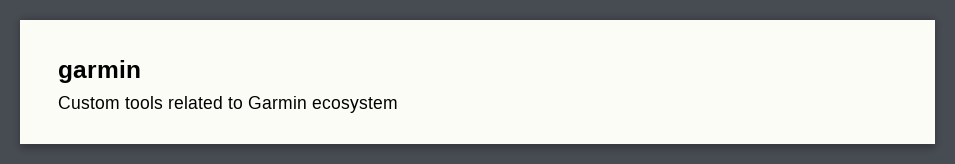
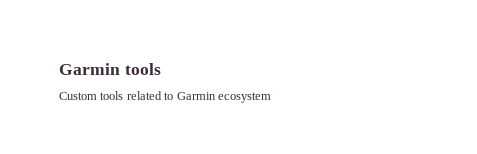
[58,60,141,83] garmin -> [59,63,161,75] Garmin tools

